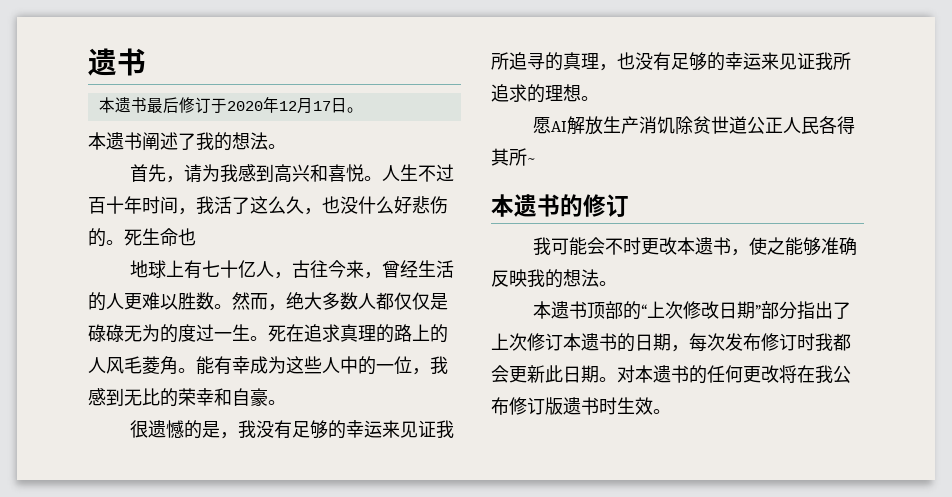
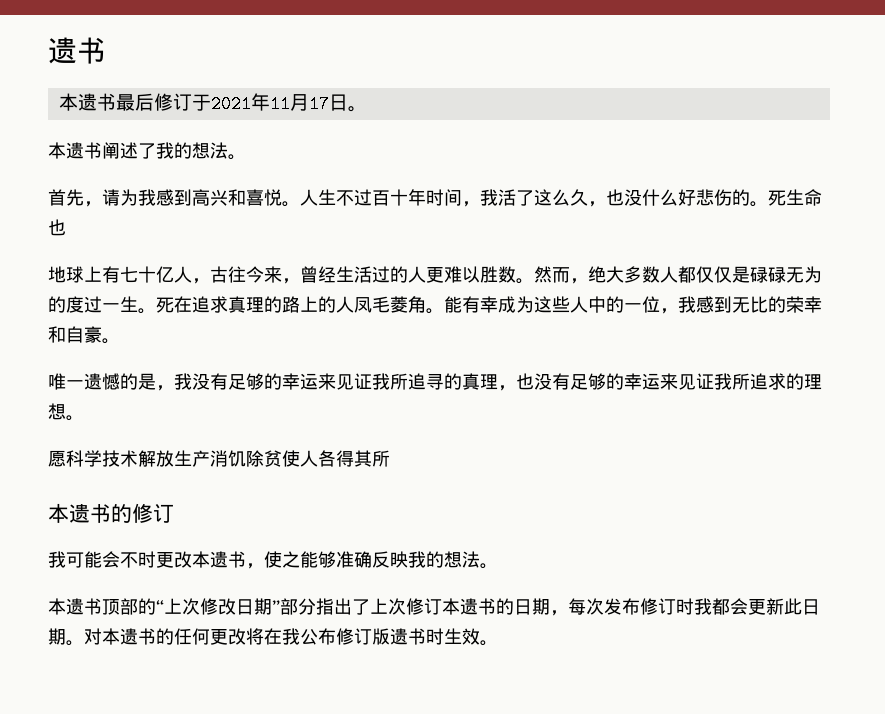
[226,97,297,113] 2020年12 -> [210,93,290,113] 2021年11
(454, 269) none -> [372,266,390,283] 过
[106,357,124,374] 风 -> [354,297,372,313] 凤
[129,420,148,438] 很 -> [48,373,84,390] 唯一
[550,121,567,132] AI -> [66,450,138,467] 科学技术
[710,116,819,135] 世道公正人民 -> [282,450,318,467] 使人
[527,158,536,164] ~ -> (390, 458) none

